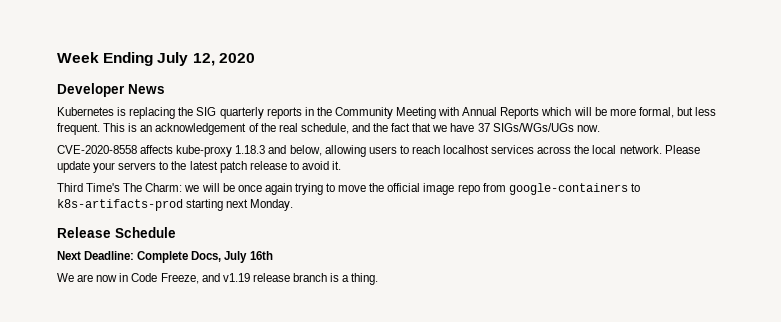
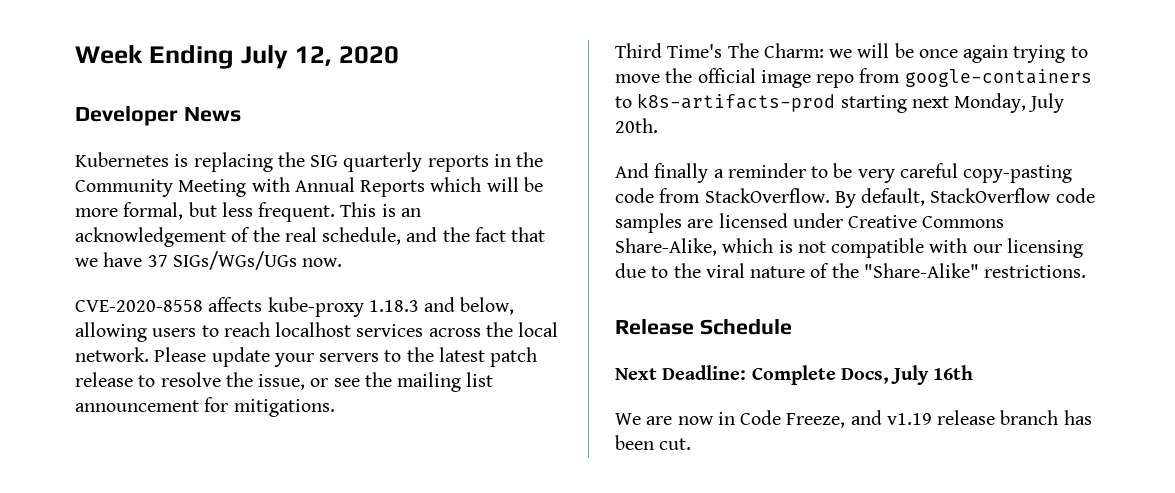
[301,161,342,170] avoid it. -> [160,372,494,392] [75,397,335,417] resolve the issue, or see the mailing list announcement for mitigations.
[250,199,294,211] Monday. -> [954,93,1065,113] [615,118,658,133] [615,163,1073,183] [615,188,1095,208] [615,213,1005,233] [615,238,1083,258] [615,263,1087,278] Monday, July 20th. // And finally a reminder to be very careful copy-pasting code from StackOverflow. By default, StackOverflow code samples are licensed under Creative Commons Share-Alike, which is not compatible with our licensing due to the viral nature of the "Share-Alike" restrictions.
[330,273,379,285] is a thing. -> [1063,410,1092,425] [615,435,692,450] has been cut.

